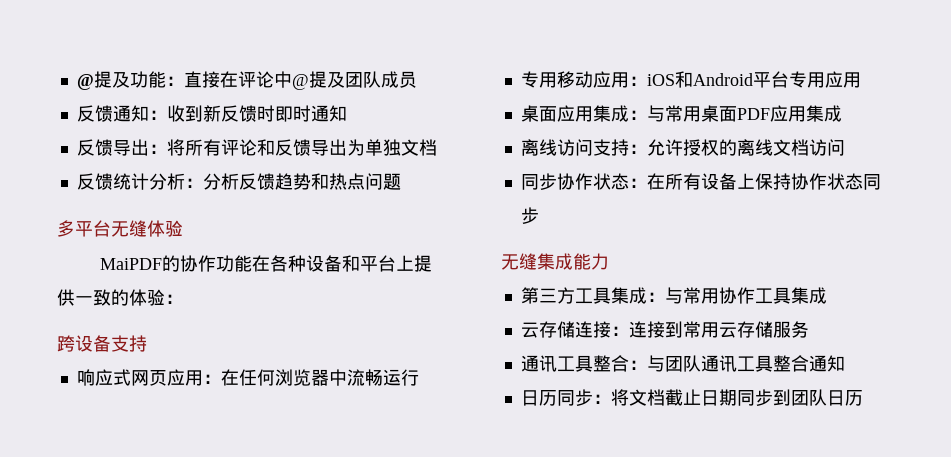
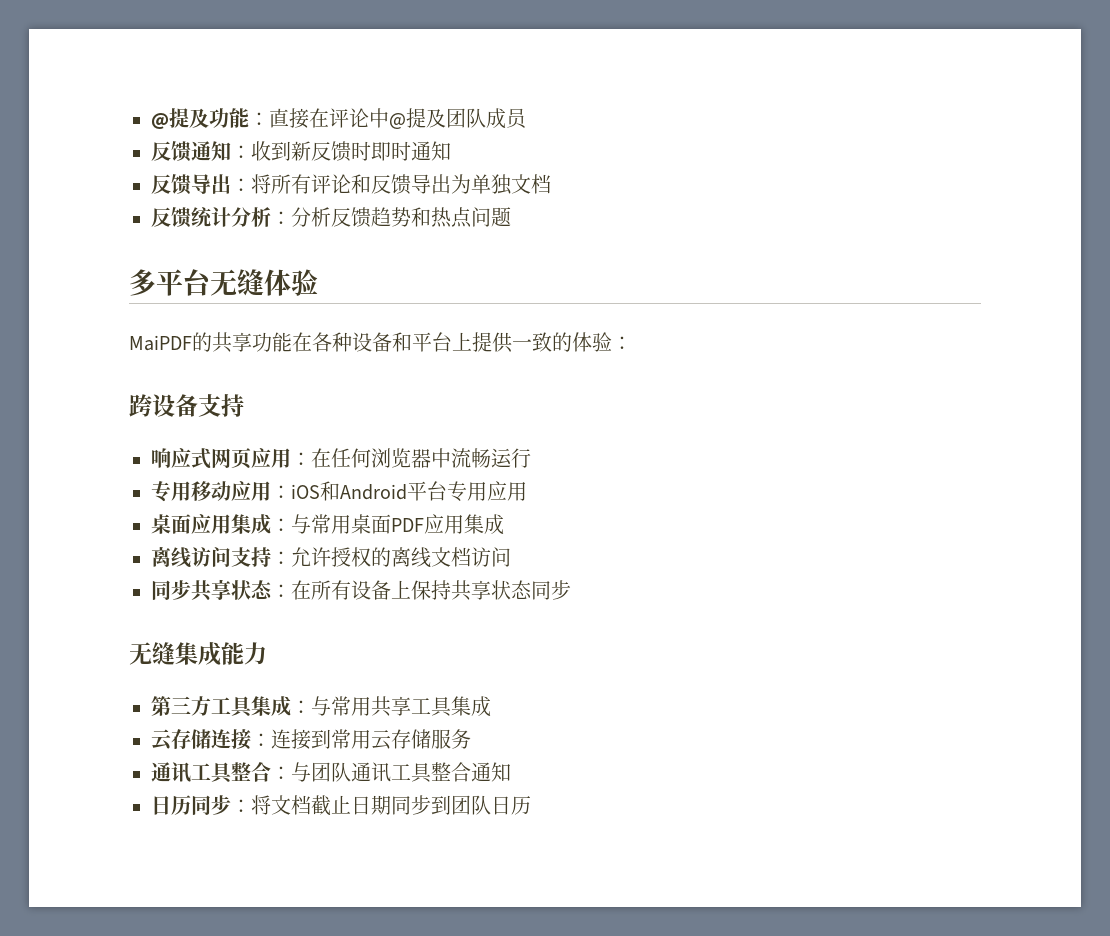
[180,255,217,272] 协作 -> [212,332,252,353] 共享
[556,173,593,190] 协作 -> [191,579,231,601] 共享
[790,173,827,190] 协作 -> [451,580,491,601] 共享
[718,287,755,304] 协作 -> [371,696,411,717] 共享

